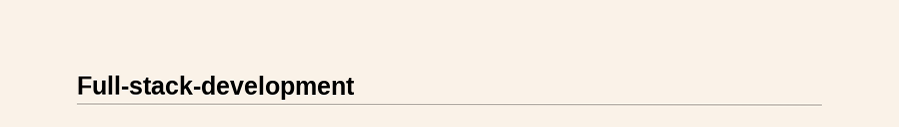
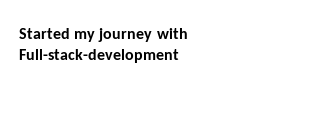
(76, 87) none -> [19,28,188,42] Started my journey with

